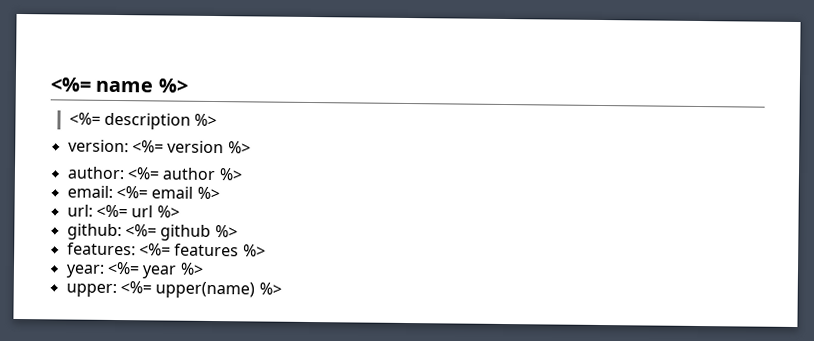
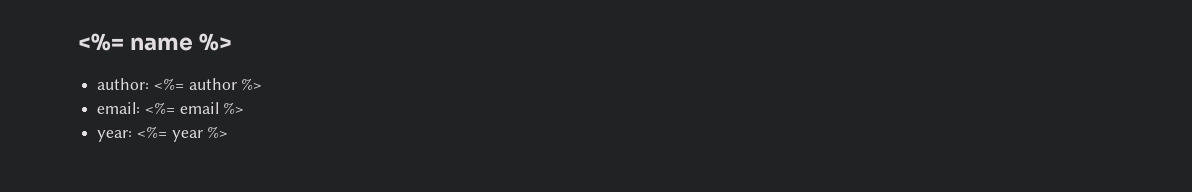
[68,112,218,130] [67,139,251,154] // <%= description %> // version: <%= version %> -> (232, 42) none
[66,204,180,218] [66,223,238,241] [66,242,266,257] // url: <%= url %> // github: <%= github %> // features: <%= features %> -> (245, 108) none
[65,281,282,299] // upper: <%= upper(name) %> -> (229, 132) none

